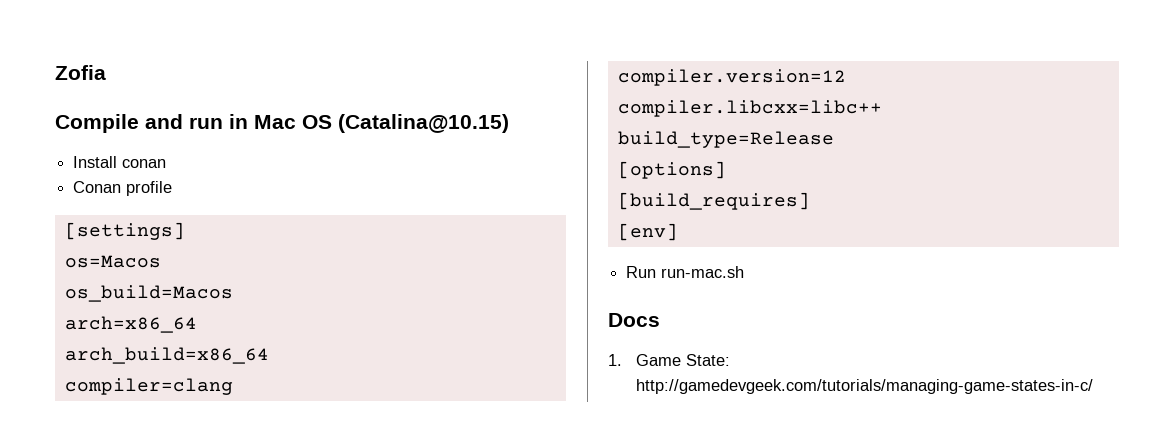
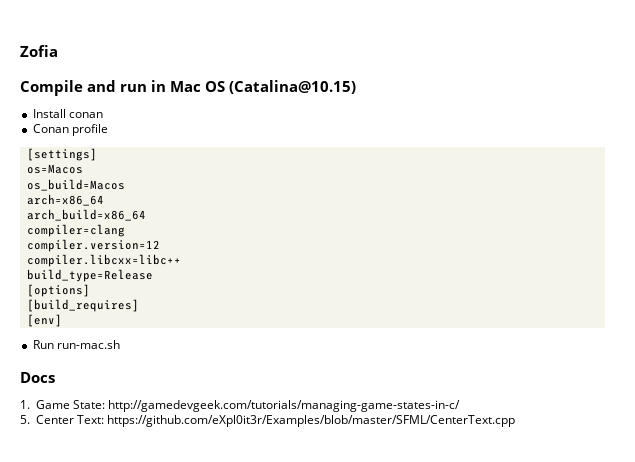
(1093, 386) none -> [20,415,515,427] // 5. Center Text: https://github.com/eXpl0it3r/Examples/blob/master/SFML/CenterText.cpp

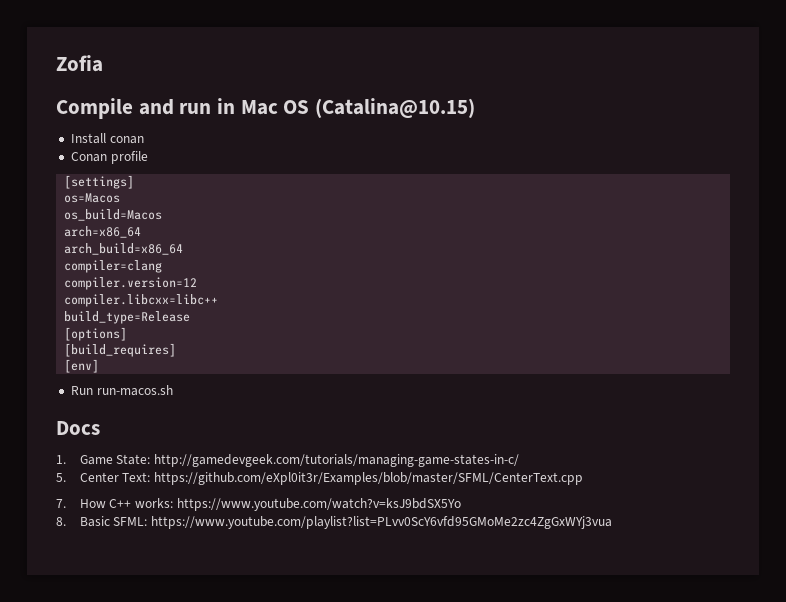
[56,340,120,349] run-mac.sh -> [96,385,173,396] run-macos.sh
(515, 421) none -> [56,498,461,511] [56,516,613,529] // 7. How C++ works: https://www.youtube.com/watch?v=ksJ9bdSX5Yo // 8. Basic SFML: https://www.youtube.com/playlist?list=PLvv0ScY6vfd95GMoMe2zc4ZgGxWYj3vua

